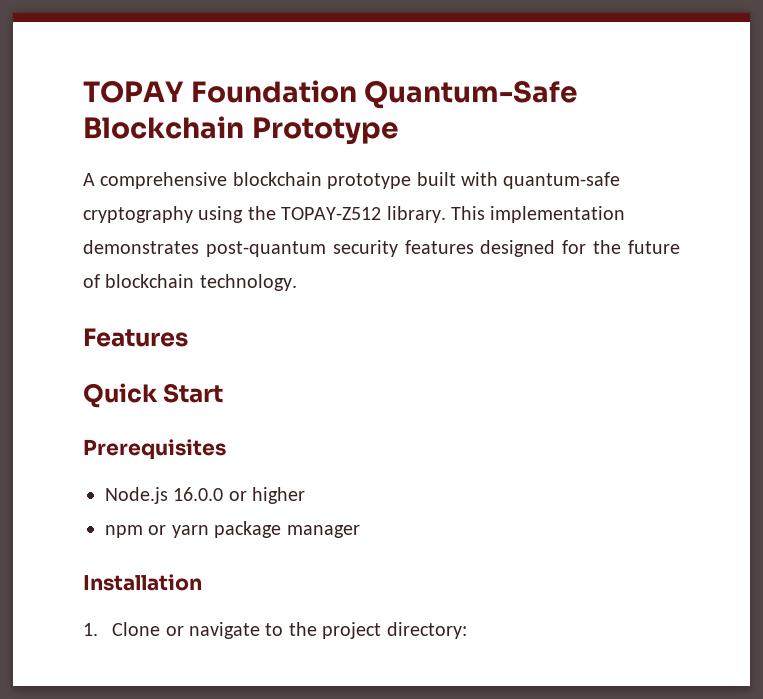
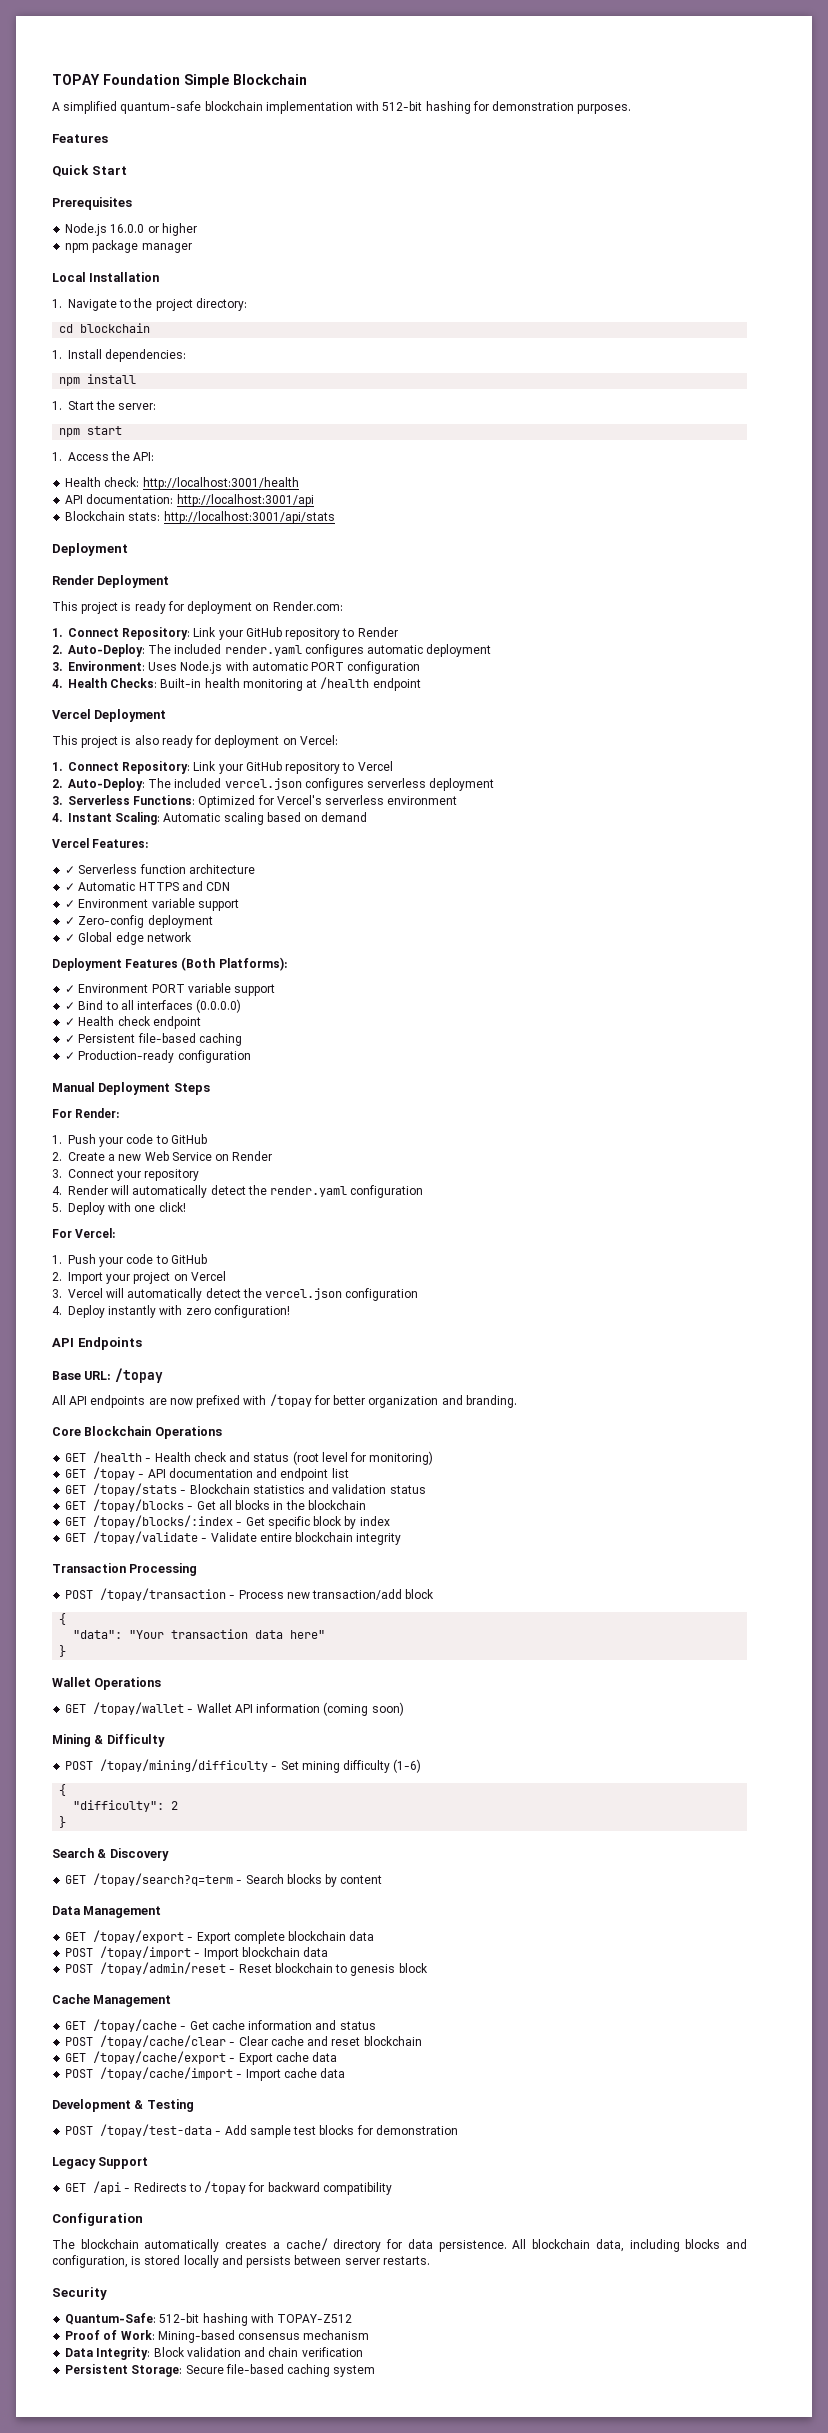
[364,80,578,109] [83,116,398,145] Quantum-Safe Blockchain Prototype -> [184,74,307,88] Simple Blockchain
[100,172,621,189] [83,206,626,223] [83,240,680,257] [83,274,297,291] comprehensive blockchain prototype built with quantum-safe cryptography using the TOPAY-Z512 library. This implementation demonstrates post-quantum security features designed for the future of blockchain technology. -> [63,101,632,114] simplified quantum-safe blockchain implementation with 512-bit hashing for demonstration purposes.
[148,525,209,538] or yarn -> (90, 248) none
(360, 531) none -> [52,272,86,282] Local
[112,622,260,639] Clone or navigate -> [68,299,117,311] Navigate
(467, 630) none -> [59,323,151,333] [52,349,187,362] [59,374,137,386] [52,400,157,410] [59,426,123,437] [52,451,155,461] [65,477,299,490] [65,494,314,507] [65,511,335,524] [52,543,128,556] [52,575,170,588] [52,601,343,614] [52,627,398,640] [52,644,492,657] [52,661,421,674] [52,677,421,691] [52,709,167,722] [52,735,338,748] [52,761,393,774] [52,778,495,791] [52,795,458,808] [52,812,368,825] [52,838,149,848] [65,864,255,874] [65,881,231,891] [65,898,239,911] [65,915,213,928] [65,932,192,945] [52,957,287,971] [65,983,276,996] [65,999,242,1013] [65,1016,201,1029] [65,1033,242,1046] [65,1050,251,1063] [52,1082,210,1095] [52,1108,120,1118] [52,1134,207,1147] [52,1151,273,1161] [52,1169,200,1181] [52,1185,424,1198] [52,1202,186,1215] [52,1228,116,1238] [52,1254,207,1267] [52,1271,226,1284] [52,1288,419,1301] [52,1305,290,1318] [52,1337,142,1350] [52,1368,163,1383] [52,1394,517,1408] [52,1426,222,1439] [65,1451,434,1465] [65,1467,349,1481] [65,1483,426,1496] [65,1499,366,1512] [65,1515,390,1529] [65,1531,402,1545] [52,1563,198,1576] [65,1588,435,1601] [59,1613,67,1625] [73,1629,326,1639] [59,1645,67,1657] [52,1677,162,1690] [65,1702,404,1716] [52,1734,165,1747] [65,1759,422,1773] [59,1784,67,1796] [73,1800,179,1812] [59,1816,67,1828] [52,1848,169,1861] [65,1873,383,1887] [52,1906,162,1918] [65,1930,375,1944] [65,1946,329,1960] [65,1962,428,1976] [52,1994,172,2007] [65,2019,376,2032] [65,2035,422,2048] [65,2051,338,2065] [65,2067,346,2081] [52,2099,194,2112] [65,2124,458,2138] [52,2157,149,2169] [65,2181,392,2195] [52,2213,143,2226] [52,2238,748,2252] [52,2255,430,2268] [52,2287,107,2300] [65,2313,353,2326] [65,2330,370,2343] [65,2347,363,2360] [65,2364,376,2377] // cd blockchain // 1. Install dependencies: // npm install // 1. Start the server: // npm start // 1. Access the API: // Health check: http://localhost:3001/health // API documentation: http://localhost:3001/api // Blockchain stats: http://localhost:3001/api/stats // Deployment // Render Deployment // This project is ready for deployment on Render.com: // 1. Connect Repository: Link your GitHub repository to Render // 2. Auto-Deploy: The included render.yaml configures automatic deployment // 3. Environment: Uses Node.js with automatic PORT configuration // 4. Health Checks: Built-in health monitoring at /health endpoint // Vercel Deployment // This project is also ready for deployment on Vercel: // 1. Connect Repository: Link your GitHub repository to Vercel // 2. Auto-Deploy: The included vercel.json configures serverless deployment // 3. Serverless Functions: Optimized for Vercel's serverless environment // 4. Instant Scaling: Automatic scaling based on demand // Vercel Features: // ✓ Serverless function architecture // ✓ Automatic HTTPS and CDN // ✓ Environment variable support // ✓ Zero-config deployment // ✓ Global edge network // Deployment Features (Both Platforms): // ✓ Environment PORT variable support // ✓ Bind to all interfaces (0.0.0.0) // ✓ Health check endpoint // ✓ Persistent file-based caching // ✓ Production-ready configuration // Manual Deployment Steps // For Render: // 1. Push your code to GitHub // 2. Create a new Web Service on Render // 3. Connect your repository // 4. Render will automatically detect the render.yaml configuration // 5. Deploy with one click! // For Vercel: // 1. Push your code to GitHub // 2. Import your project on Vercel // 3. Vercel will automatically detect the vercel.json configuration // 4. Deploy instantly with zero configuration! // API Endpoints // Base URL: /topay // All API endpoints are now prefixed with /topay for better organization and branding. // Core Blockchain Operations // GET /health - Health check and status (root level for monitoring) // GET /topay - API documentation and endpoint list // GET /topay/stats - Blockchain statistics and validation status // GET /topay/blocks - Get all blocks in the blockchain // GET /topay/blocks/:index - Get specific block by index // GET /topay/validate - Validate entire blockchain integrity // Transaction Processing // POST /topay/transaction - Process new transaction/add block // { // "data": "Your transaction data here" // } // Wallet Operations // GET /topay/wallet - Wallet API information (coming soon) // Mining & Difficulty // POST /topay/mining/difficulty - Set mining difficulty (1-6) // { // "difficulty": 2 // } // Search & Discovery // GET /topay/search?q=term - Search blocks by content // Data Management // GET /topay/export - Export complete blockchain data // POST /topay/import - Import blockchain data // POST /topay/admin/reset - Reset blockchain to genesis block // Cache Management // GET /topay/cache - Get cache information and status // POST /topay/cache/clear - Clear cache and reset blockchain // GET /topay/cache/export - Export cache data // POST /topay/cache/import - Import cache data // Development & Testing // POST /topay/test-data - Add sample test blocks for demonstration // Legacy Support // GET /api - Redirects to /topay for backward compatibility // Configuration // The blockchain automatically creates a cache/ directory for data persistence. All blockchain data, including blocks and configuration, is stored locally and persists between server restarts. // Security // Quantum-Safe: 512-bit hashing with TOPAY-Z512 // Proof of Work: Mining-based consensus mechanism // Data Integrity: Block validation and chain verification // Persistent Storage: Secure file-based caching system

